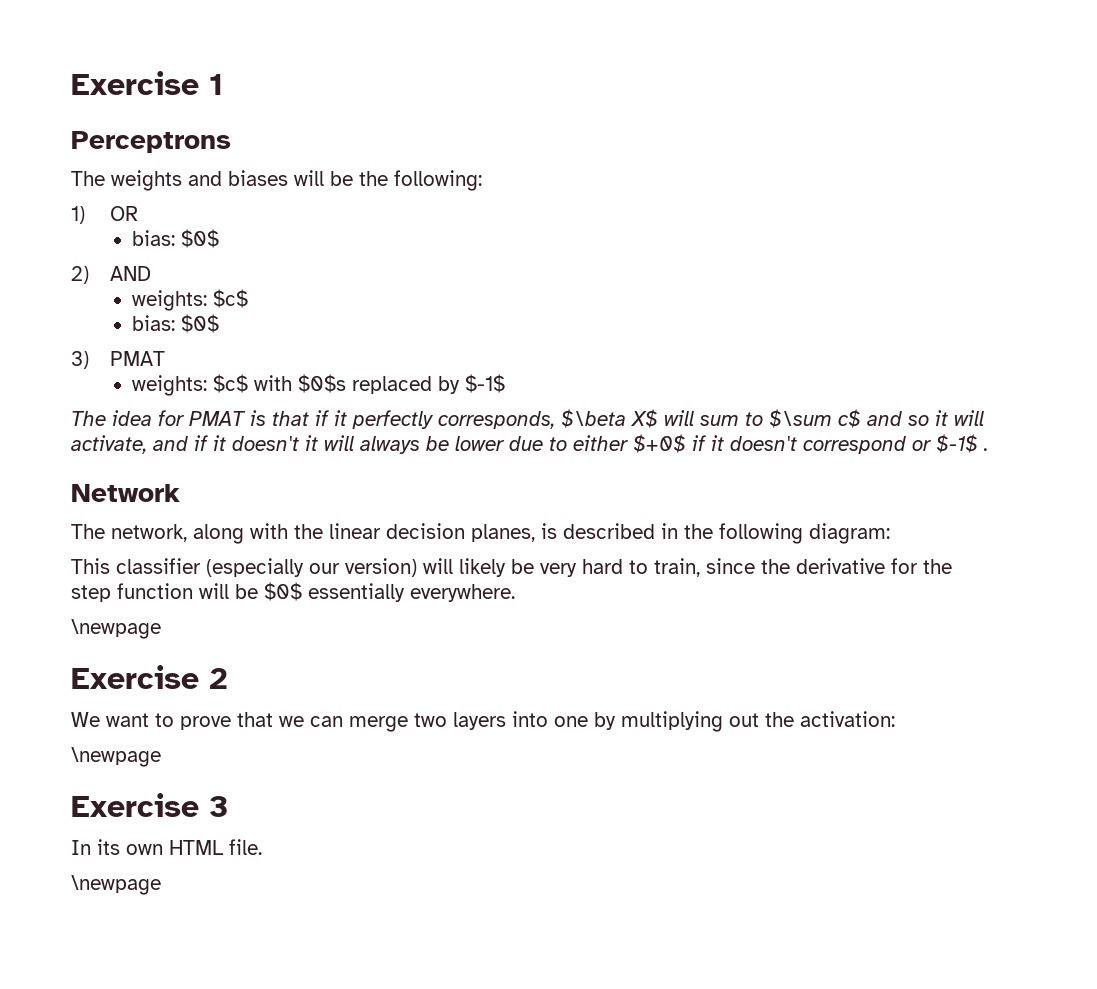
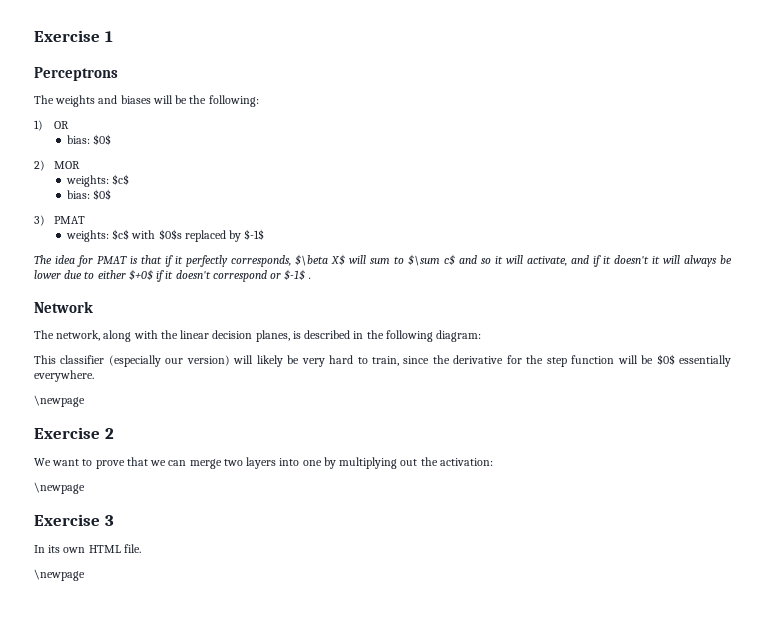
[109,266,151,281] AND -> [53,161,80,169] MOR

